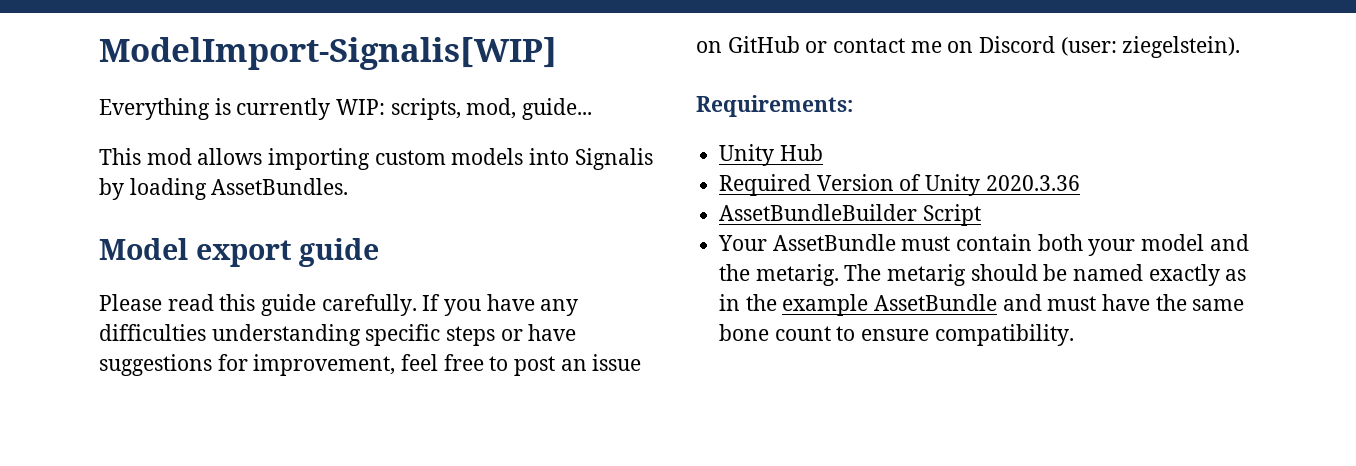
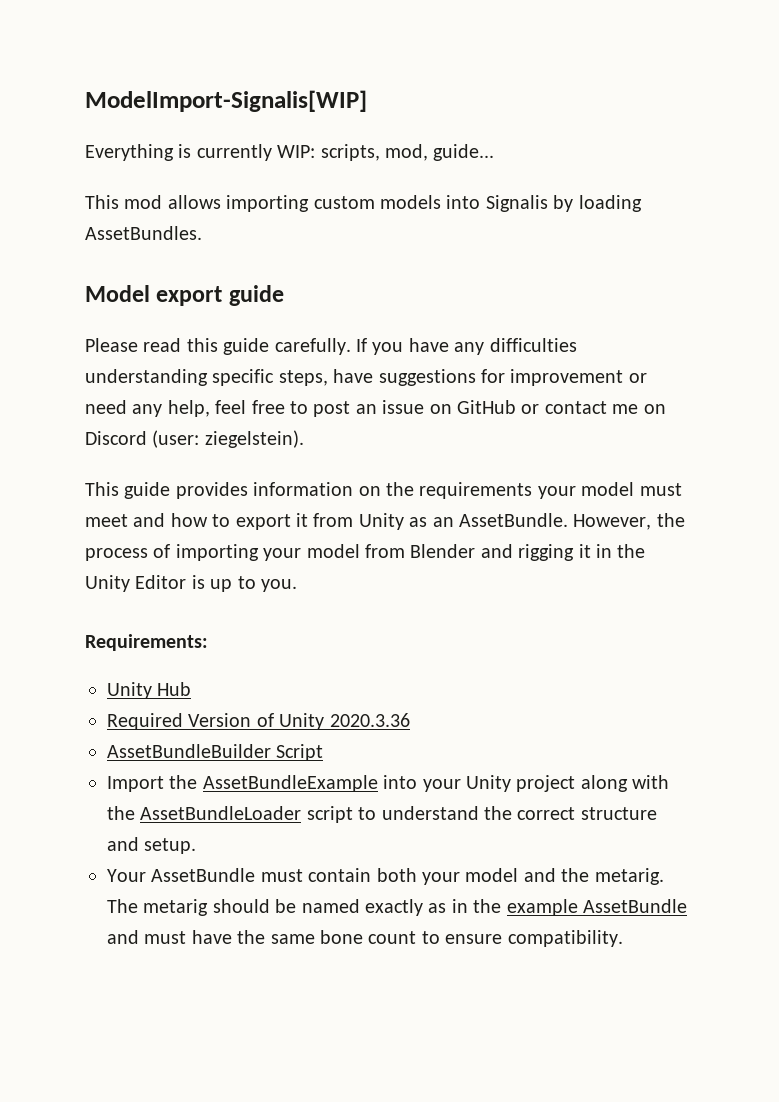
[446,326,523,346] steps or -> [278,370,328,386] steps,
[253,354,396,376] improvement, -> [510,369,647,386] [85,400,210,417] improvement or need any help,
(1241, 47) none -> [85,482,682,499] [85,513,685,530] [85,544,646,561] [85,575,297,592] // This guide provides information on the requirements your model must meet and how to export it from Unity as an AssetBundle. However, the process of importing your model from Blender and rigging it in the Unity Editor is up to you.
(981, 215) none -> [107,775,670,792] [107,806,657,823] [107,837,197,854] // Import the AssetBundleExample into your Unity project along with the AssetBundleLoader script to understand the correct structure and setup.

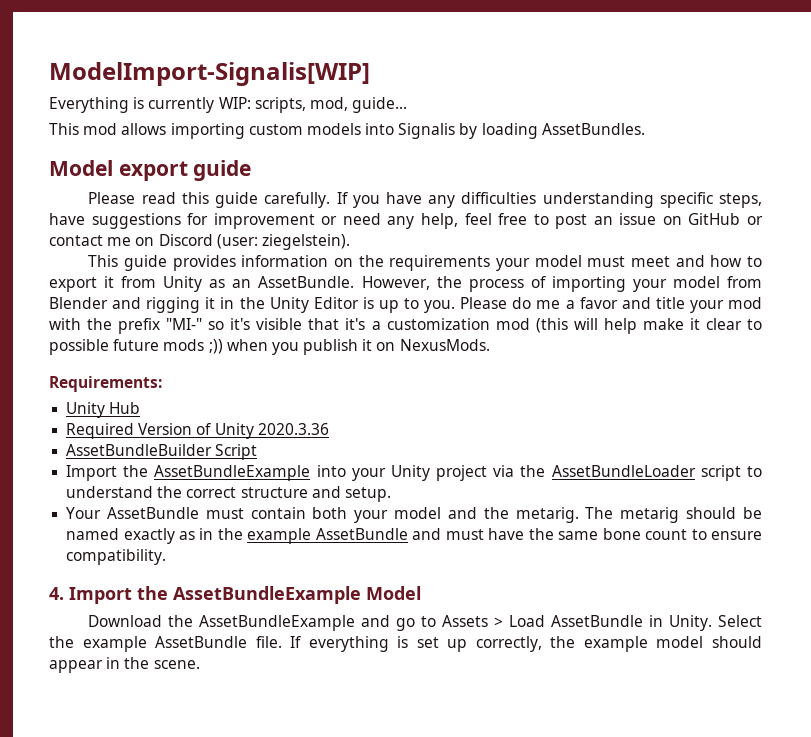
(297, 585) none -> [460,297,763,313] [49,318,762,334] [49,339,490,355] Please do me a favor and title your mod with the prefix "MI-" so it's visible that it's a customization mod (this will help make it clear to possible future mods ;)) when you publish it on NexusMods.
[580,775,670,792] along with -> [493,465,515,477] via
(623, 938) none -> [49,586,421,604] [88,615,762,631] [49,636,763,652] [49,657,200,673] // 4. Import the AssetBundleExample Model // Download the AssetBundleExample and go to Assets > Load AssetBundle in Unity. Select the example AssetBundle file. If everything is set up correctly, the example model should appear in the scene.

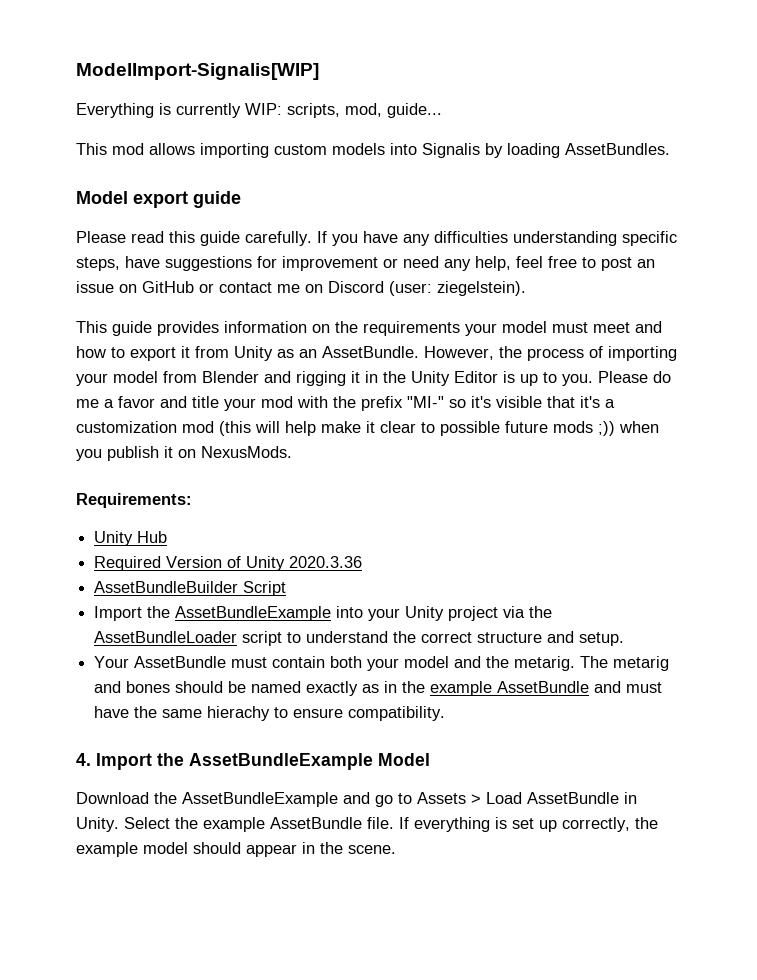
(680, 515) none -> [94,681,171,693] and bones
[602,528,688,540] bone count -> [207,706,271,721] hierachy

